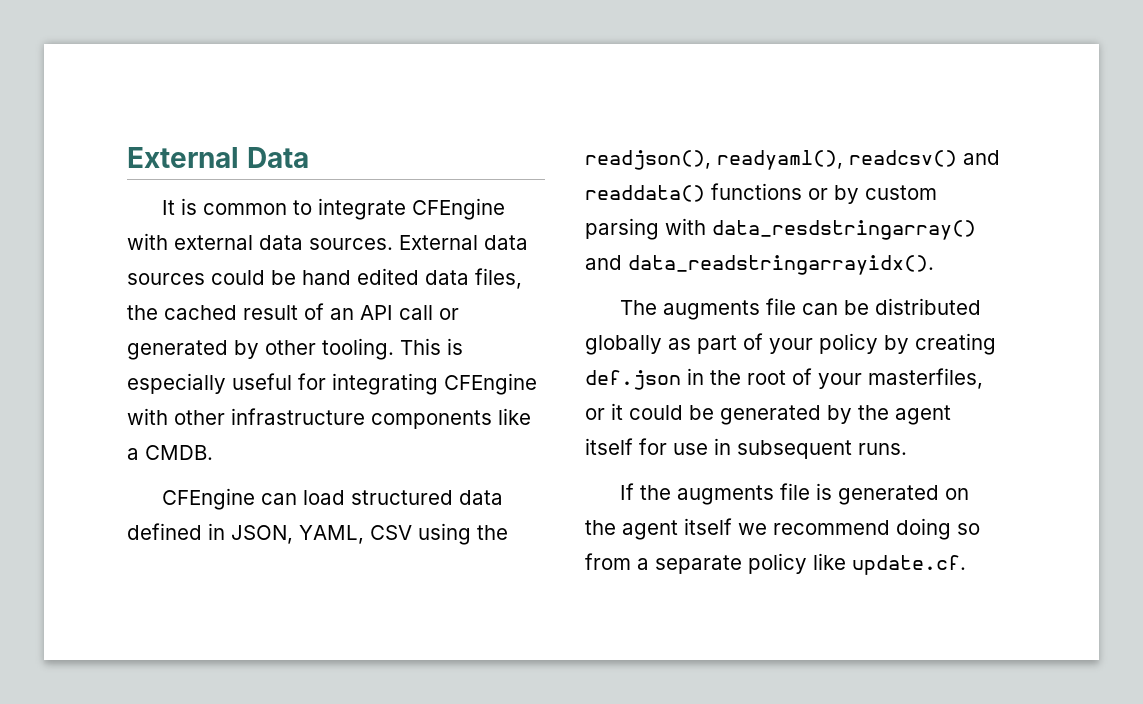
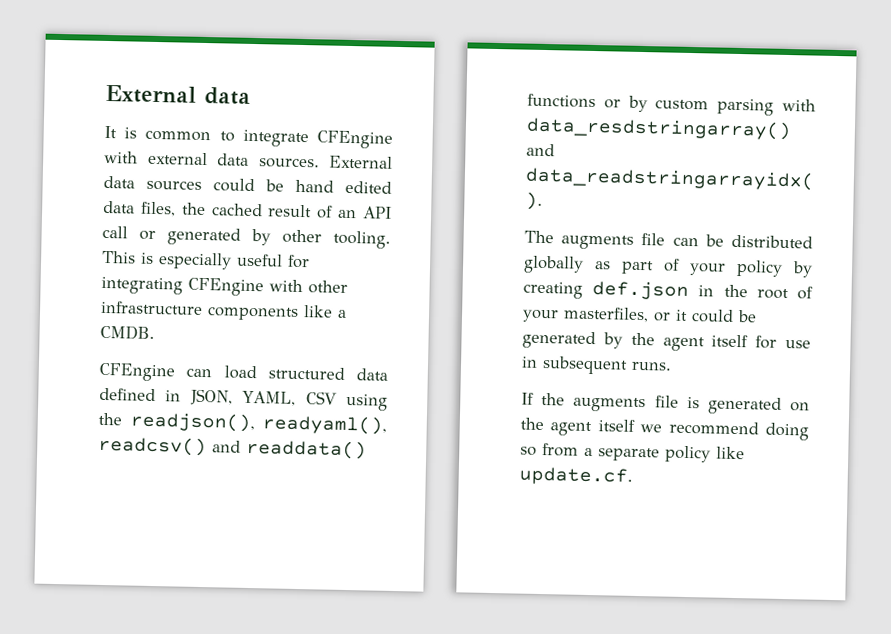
[127,147,309,168] External Data -> [105,84,251,105] External data

